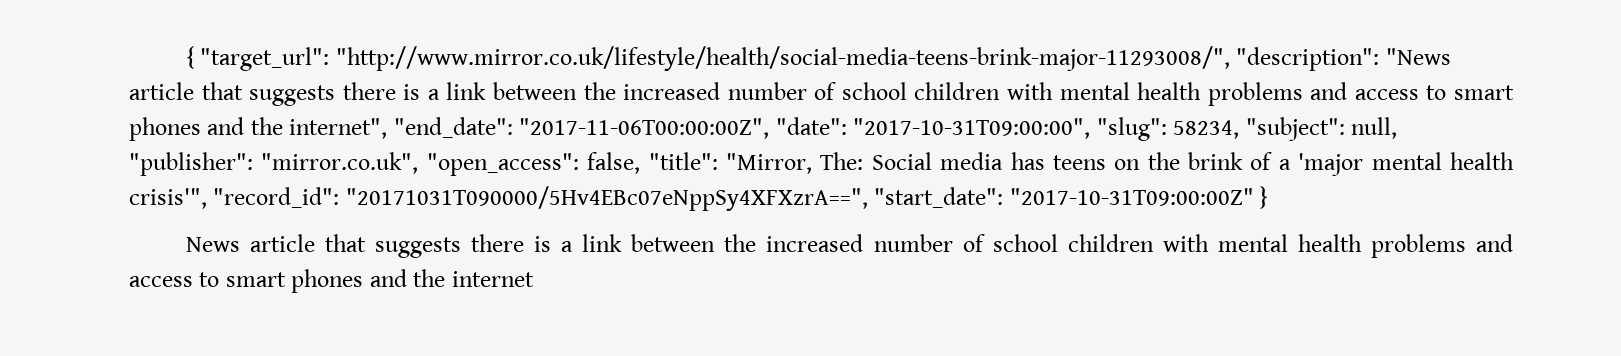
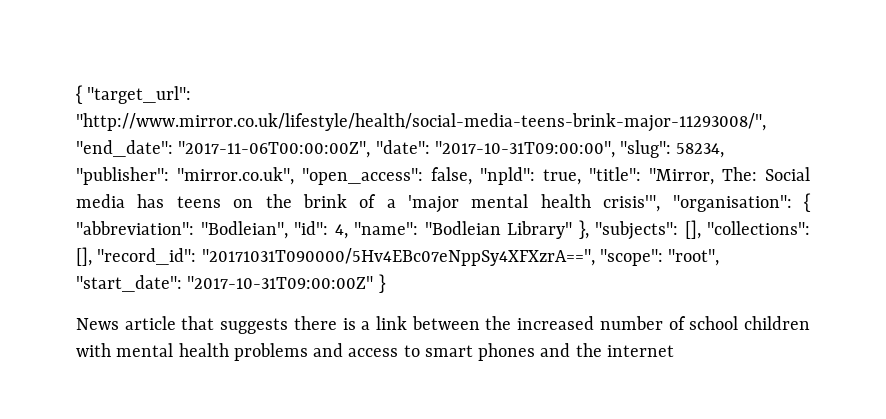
[1236,47,1451,71] [129,82,1515,106] [129,117,388,141] "description": "News article that suggests there is a link between the increased number of school children with mental health problems and access to smart phones and the internet", -> (766, 122) none
[1245,117,1398,141] "subject": null, -> (725, 150) none
(641, 163) none -> [480,167,581,185] "npld": true,
[213,186,868,211] "record_id": "20171031T090000/5Hv4EBc07eNppSy4XFXzrA==", -> [672,193,811,212] [76,220,810,240] [76,247,720,266] "organisation": { "abbreviation": "Bodleian", "id": 4, "name": "Bodleian Library" }, "subjects": [], "collections": [], "record_id": "20171031T090000/5Hv4EBc07eNppSy4XFXzrA==", "scope": "root",

